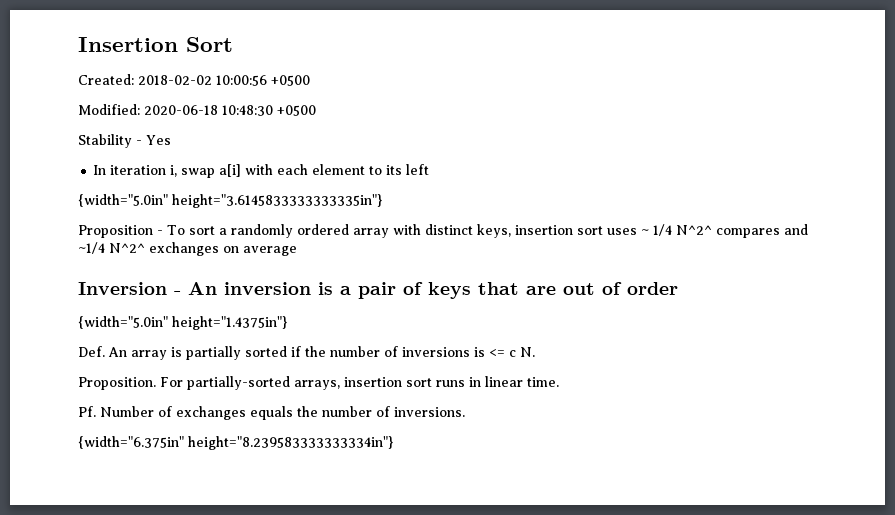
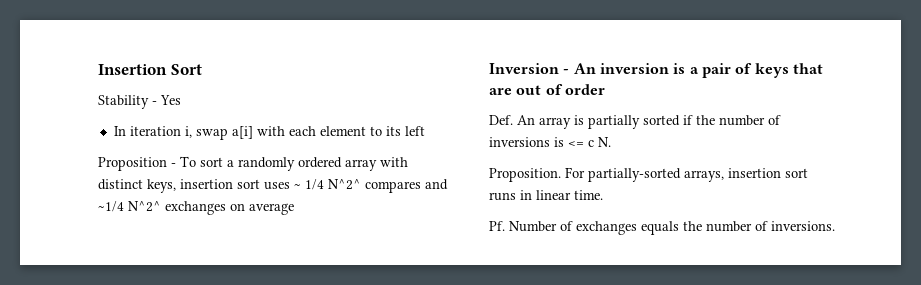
[78,74,310,86] [78,104,316,116] // Created: 2018-02-02 10:00:56 +0500 // Modified: 2020-06-18 10:48:30 +0500 -> (202, 69) none
[78,194,382,208] // {width="5.0in" height="3.6145833333333335in"} -> (425, 131) none
[78,316,287,330] // {width="5.0in" height="1.4375in"} -> (605, 89) none
[78,436,393,450] // {width="6.375in" height="8.239583333333334in"} -> (835, 226) none

